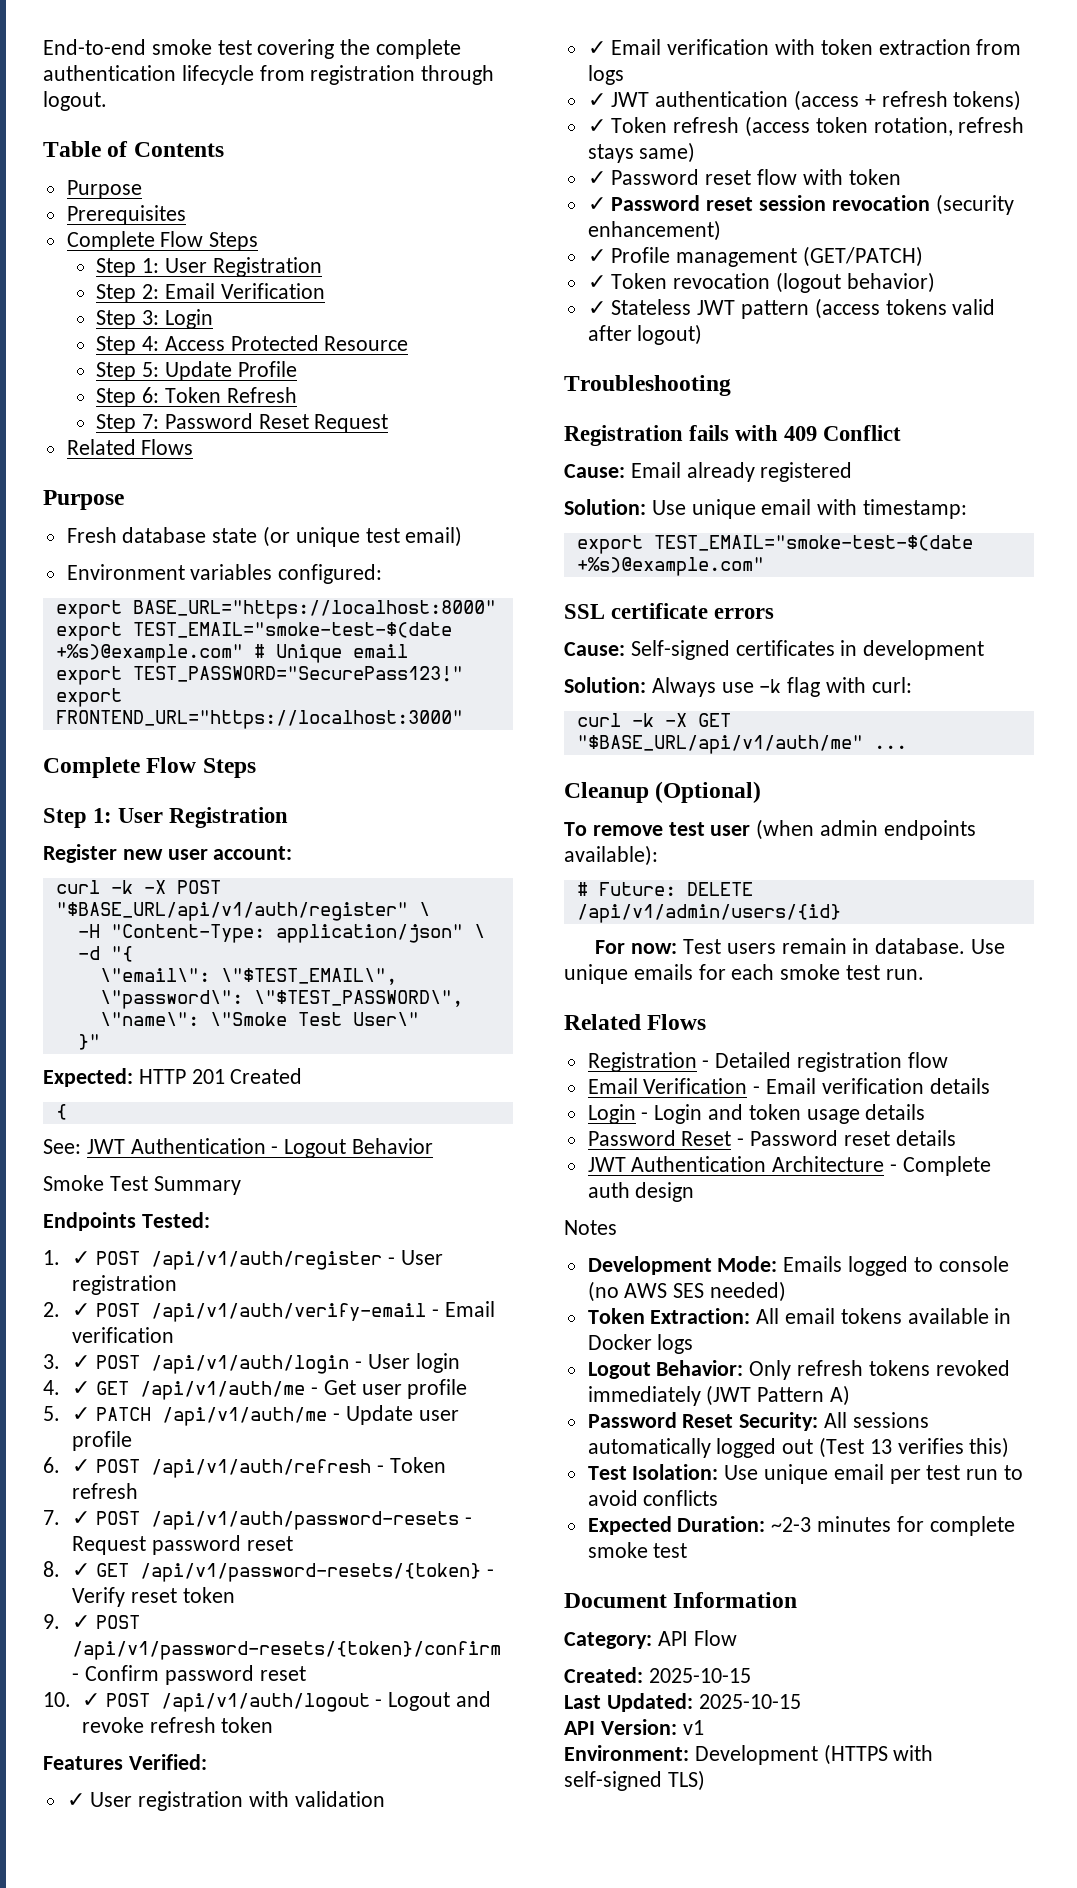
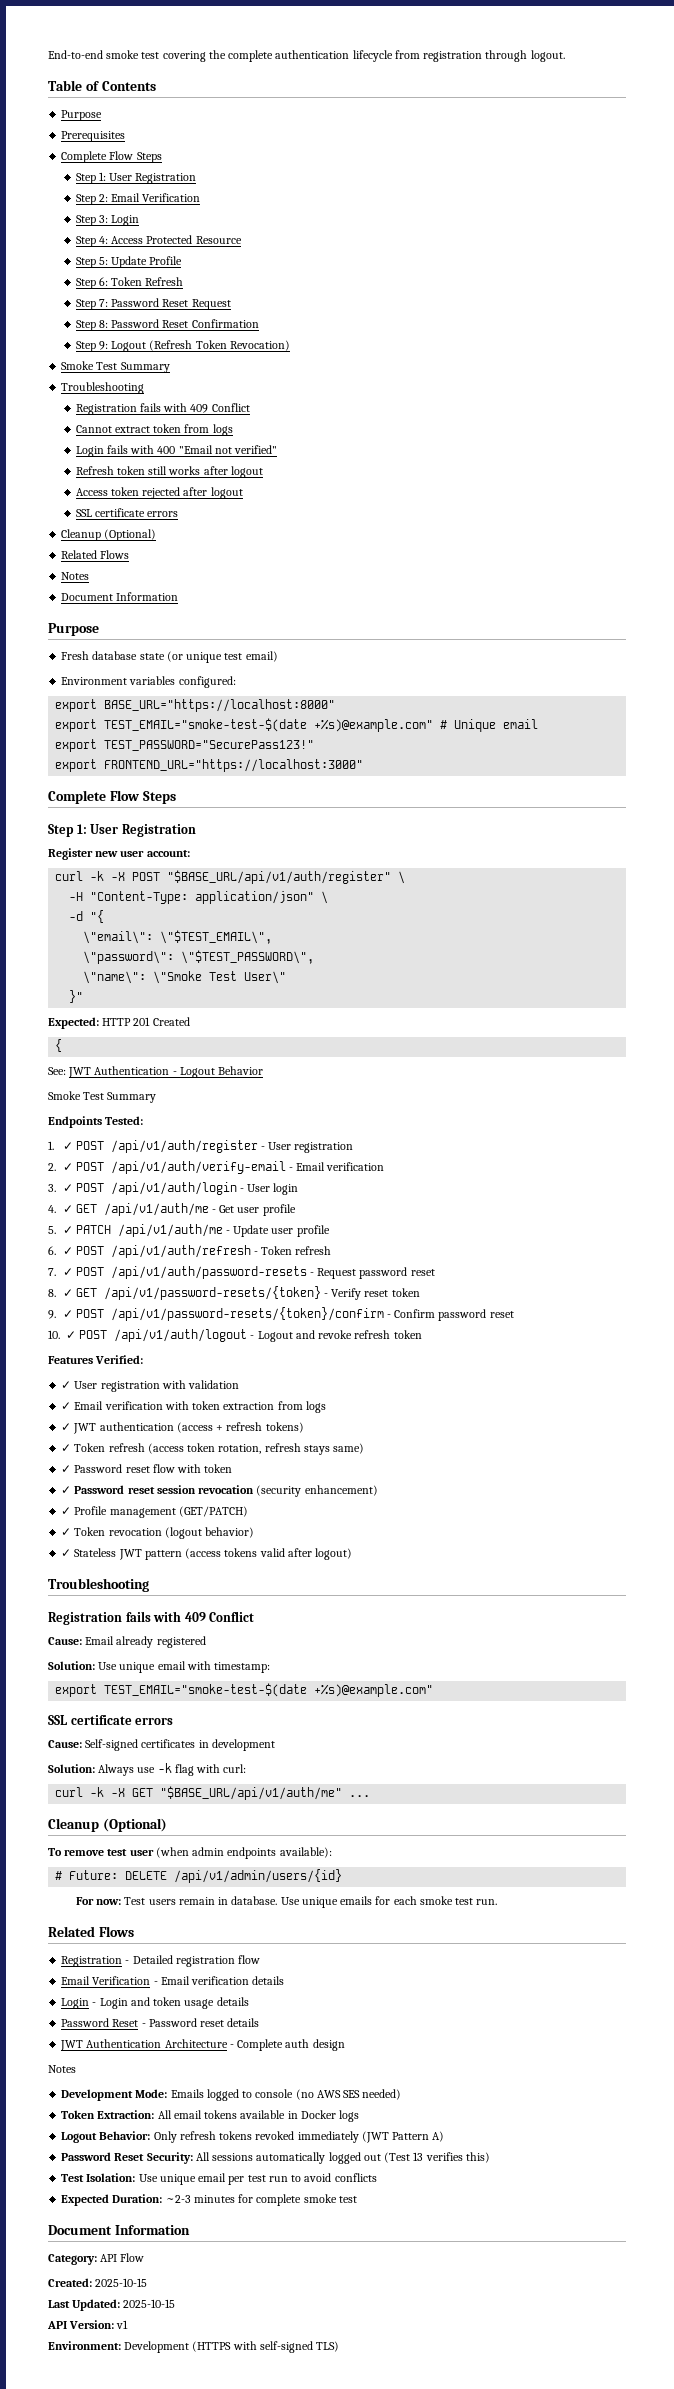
[66,439,194,455] // Related Flows -> [75,319,259,331] [75,340,290,352] [61,361,170,373] [61,382,145,394] [75,403,250,415] [75,424,233,436] [75,445,278,457] [75,466,263,478] [75,487,243,499] [75,508,179,517] [61,529,157,541] [61,550,130,559] [61,572,90,580] [61,592,179,601] // Step 8: Password Reset Confirmation // Step 9: Logout (Refresh Token Revocation) // Smoke Test Summary // Troubleshooting // Registration fails with 409 Conflict // Cannot extract token from logs // Login fails with 400 "Email not verified" // Refresh token still works after logout // Access token rejected after logout // SSL certificate errors // Cleanup (Optional) // Related Flows // Notes // Document Information

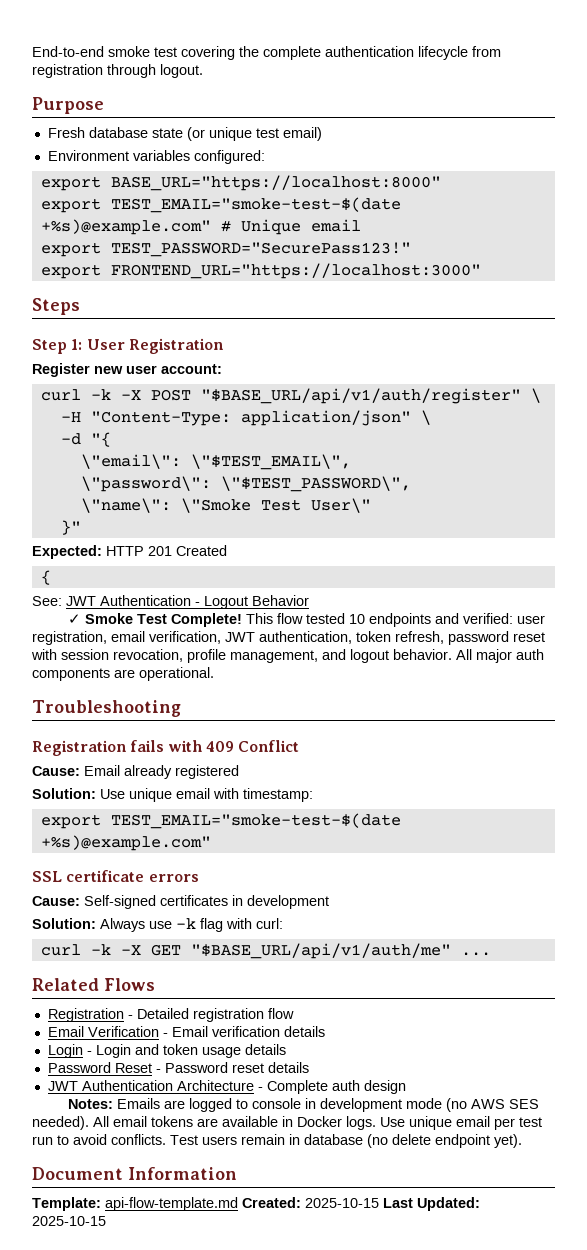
[48,80,156,91] [61,110,103,121] [61,131,126,142] [61,151,162,163] [75,172,197,184] [75,193,201,205] [75,215,140,226] [75,235,242,247] [75,256,183,268] [75,277,184,289] [75,298,231,310] [75,319,259,331] [75,340,290,352] [61,361,170,373] [61,382,145,394] [75,403,250,415] [75,424,233,436] [75,445,278,457] [75,466,263,478] [75,487,243,499] [75,508,179,517] [61,529,157,541] [61,550,130,559] [61,572,90,580] [61,592,179,601] // Table of Contents // Purpose // Prerequisites // Complete Flow Steps // Step 1: User Registration // Step 2: Email Verification // Step 3: Login // Step 4: Access Protected Resource // Step 5: Update Profile // Step 6: Token Refresh // Step 7: Password Reset Request // Step 8: Password Reset Confirmation // Step 9: Logout (Refresh Token Revocation) // Smoke Test Summary // Troubleshooting // Registration fails with 409 Conflict // Cannot extract token from logs // Login fails with 400 "Email not verified" // Refresh token still works after logout // Access token rejected after logout // SSL certificate errors // Cleanup (Optional) // Related Flows // Notes // Document Information -> (203, 71) none
[48,790,139,804] Complete Flow -> (481, 271) none
[48,1091,157,1103] [48,1116,144,1128] [48,1140,354,1153] [48,1161,385,1174] [48,1182,299,1195] [48,1203,296,1216] [48,1224,330,1237] [48,1245,332,1258] [48,1266,435,1279] [48,1286,420,1300] [48,1307,514,1321] [48,1329,422,1342] [48,1355,144,1364] [61,1380,240,1392] [61,1401,326,1413] [61,1422,304,1434] [61,1443,365,1455] [61,1464,233,1473] [61,1485,378,1497] [61,1506,248,1518] [61,1527,255,1539] [61,1548,353,1560] Smoke Test Summary // Endpoints Tested: // 1. ✓ POST /api/v1/auth/register - User registration // 2. ✓ POST /api/v1/auth/verify-email - Email verification // 3. ✓ POST /api/v1/auth/login - User login // 4. ✓ GET /api/v1/auth/me - Get user profile // 5. ✓ PATCH /api/v1/auth/me - Update user profile // 6. ✓ POST /api/v1/auth/refresh - Token refresh // 7. ✓ POST /api/v1/auth/password-resets - Request password reset // 8. ✓ GET /api/v1/password-resets/{token} - Verify reset token // 9. ✓ POST /api/v1/password-resets/{token}/confirm - Confirm password reset // 10. ✓ POST /api/v1/auth/logout - Logout and revoke refresh token // Features Verified: // ✓ User registration with validation // ✓ Email verification with token extraction from logs // ✓ JWT authentication (access + refresh tokens) // ✓ Token refresh (access token rotation, refresh stays same) // ✓ Password reset flow with token // ✓ Password reset session revocation (security enhancement) // ✓ Profile management (GET/PATCH) // ✓ Token revocation (logout behavior) // ✓ Stateless JWT pattern (access tokens valid after logout) -> [68,613,546,627] [32,631,545,645] [31,649,544,663] [32,667,214,681] ✓ Smoke Test Complete! This flow tested 10 endpoints and verified: user registration, email verification, JWT authentication, token refresh, password reset with session revocation, profile management, and logout behavior. All major auth components are operational.
[48,1818,167,1832] [48,1847,332,1859] [55,1869,343,1883] [76,1896,498,1908] // Cleanup (Optional) // To remove test user (when admin endpoints available): // # Future: DELETE /api/v1/admin/users/{id} // For now: Test users remain in database. Use unique emails for each smoke test run. -> (491, 954) none
[48,2065,76,2073] [61,2089,402,2101] [61,2110,155,2119] Notes // Development Mode: Emails logged to console (no AWS SES needed) // Token Extraction: -> [68,1098,540,1112] [32,1116,89,1130] Notes: Emails are logged to console in development mode (no AWS SES needed).
(238, 2114) none -> [197,1118,218,1127] are
[339,2110,360,2122] [61,2131,445,2143] [61,2152,490,2164] [61,2173,136,2182] logs // Logout Behavior: Only refresh tokens revoked immediately (JWT Pattern A) // Password Reset Security: All sessions automatically logged out (Test 13 verifies this) // Test Isolation: -> [346,1116,376,1130] logs.
[334,2173,377,2182] [61,2194,357,2206] [48,2225,190,2235] [48,2253,145,2265] conflicts // Expected Duration: ~2-3 minutes for complete smoke test // Document Information // Category: API Flow // -> [111,1134,522,1148] [32,1167,237,1180] [32,1197,238,1211] conflicts. Test users remain in database (no delete endpoint yet). // Document Information // Template: api-flow-template.md
(148, 2282) // -> (379, 1203) none
[47,2320,129,2329] [48,2341,340,2353] // API Version: v1 // Environment: Development (HTTPS with self-signed TLS) -> (106, 1221) none

